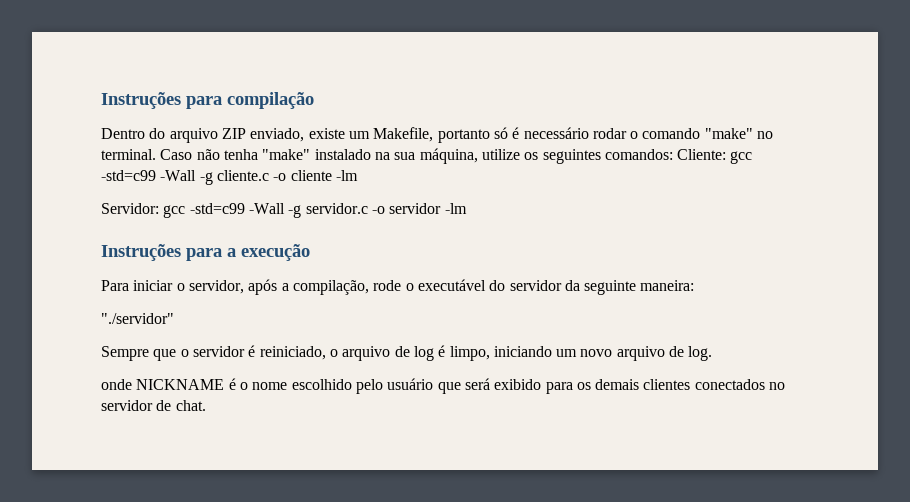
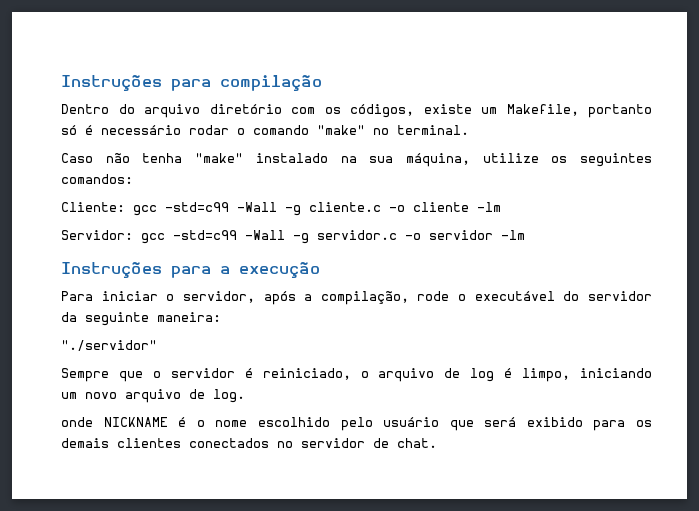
[221,128,305,142] ZIP enviado, -> [209,104,414,118] diretório com os códigos,
(156, 154) none -> (469, 130) //
(673, 154) none -> (133, 179) //

